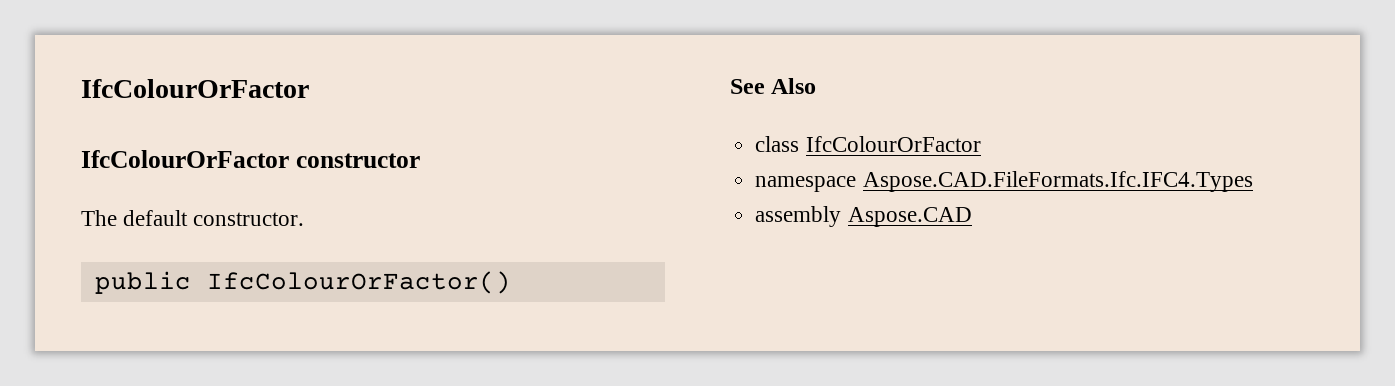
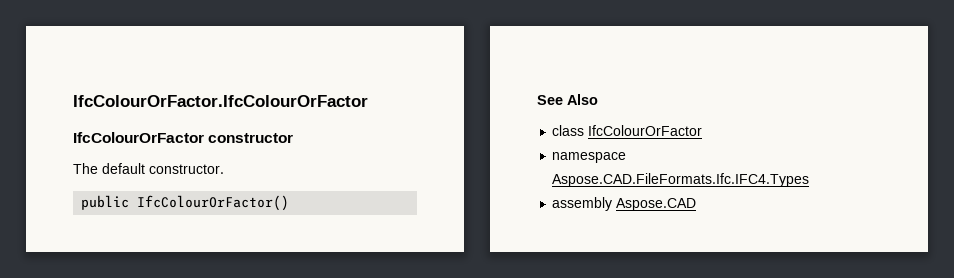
[81,79,309,98] IfcColourOrFactor -> [73,95,368,107] IfcColourOrFactor.IfcColourOrFactor

